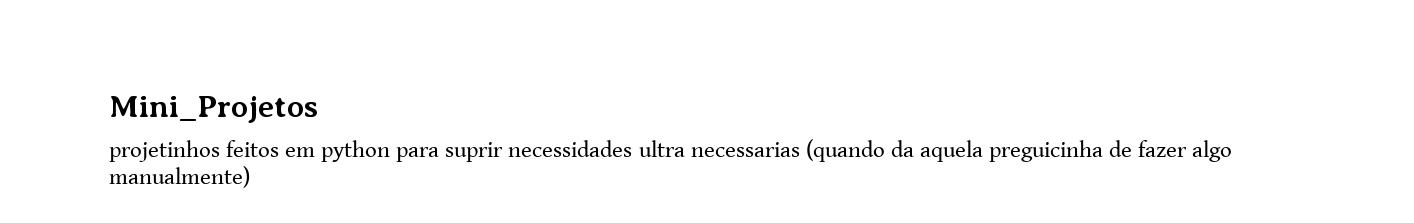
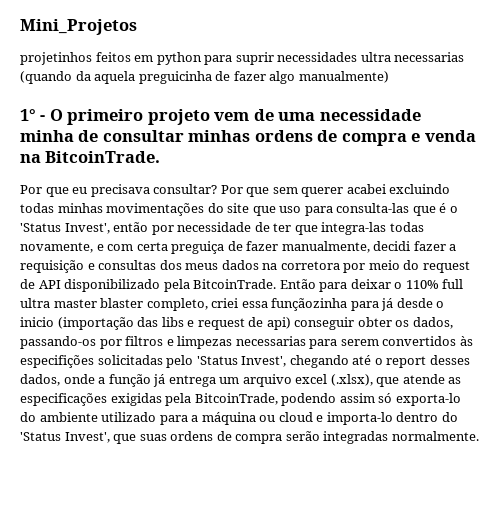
(250, 177) none -> [20,109,421,125] [20,130,476,146] [20,151,161,163] [20,184,451,197] [20,203,458,216] [20,222,424,235] [20,241,457,254] [20,260,470,273] [20,279,464,292] [20,298,445,311] [20,317,453,330] [20,336,473,349] [20,355,470,368] [20,374,462,387] [20,393,461,406] [20,412,458,425] [20,431,479,444] // 1° - O primeiro projeto vem de uma necessidade minha de consultar minhas ordens de compra e venda na BitcoinTrade. // Por que eu precisava consultar? Por que sem querer acabei excluindo todas minhas movimentações do site que uso para consulta-las que é o 'Status Invest', então por necessidade de ter que integra-las todas novamente, e com certa preguiça de fazer manualmente, decidi fazer a requisição e consultas dos meus dados na corretora por meio do request de API disponibilizado pela BitcoinTrade. Então para deixar o 110% full ultra master blaster completo, criei essa funçãozinha para já desde o inicio (importação das libs e request de api) conseguir obter os dados, passando-os por filtros e limpezas necessarias para serem convertidos às especifições solicitadas pelo 'Status Invest', chegando até o report desses dados, onde a função já entrega um arquivo excel (.xlsx), que atende as especificações exigidas pela BitcoinTrade, podendo assim só exporta-lo do ambiente utilizado para a máquina ou cloud e importa-lo dentro do 'Status Invest', que suas ordens de compra serão integradas normalmente.

